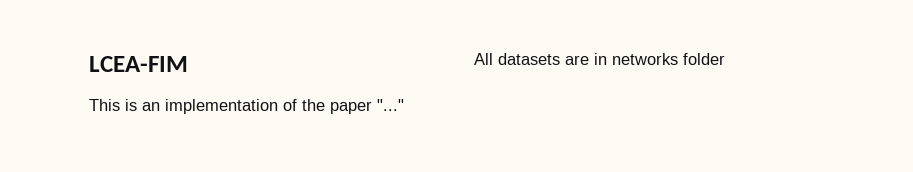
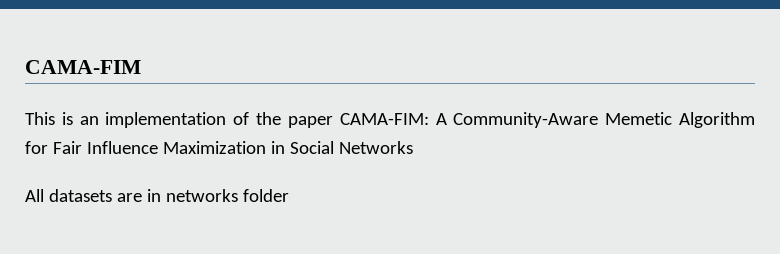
[89,56,188,72] LCEA-FIM -> [25,60,141,74] CAMA-FIM
[377,99,404,111] "..." -> [339,112,755,128] [25,141,413,154] CAMA-FIM: A Community-Aware Memetic Algorithm for Fair Influence Maximization in Social Networks

